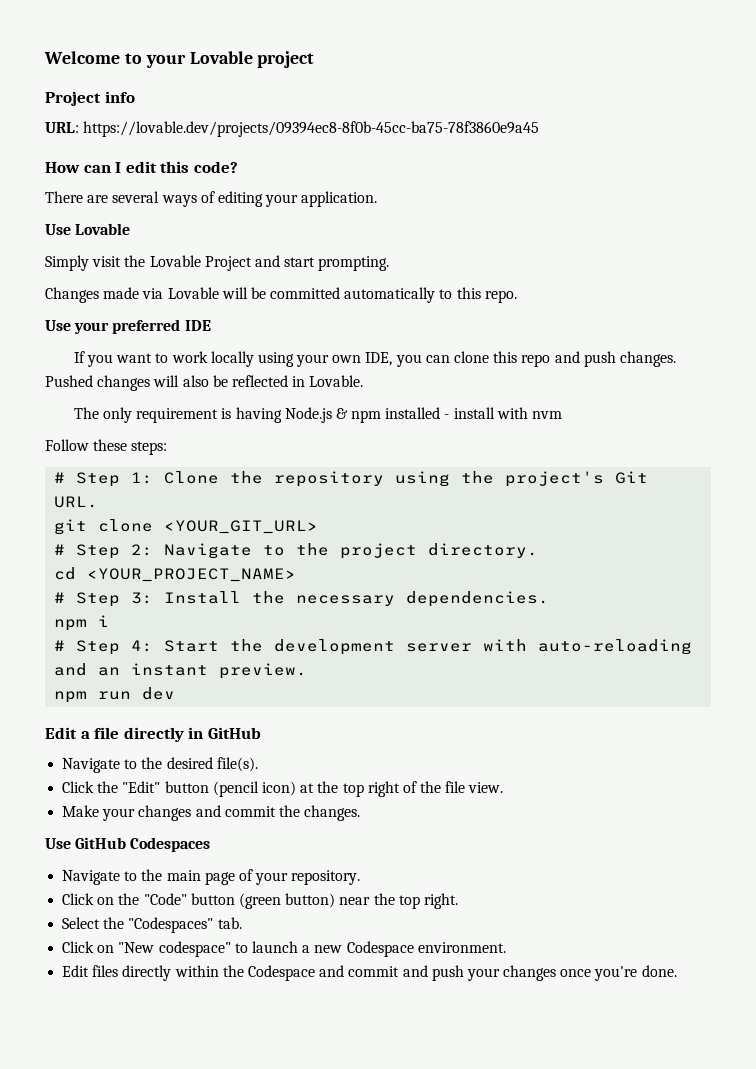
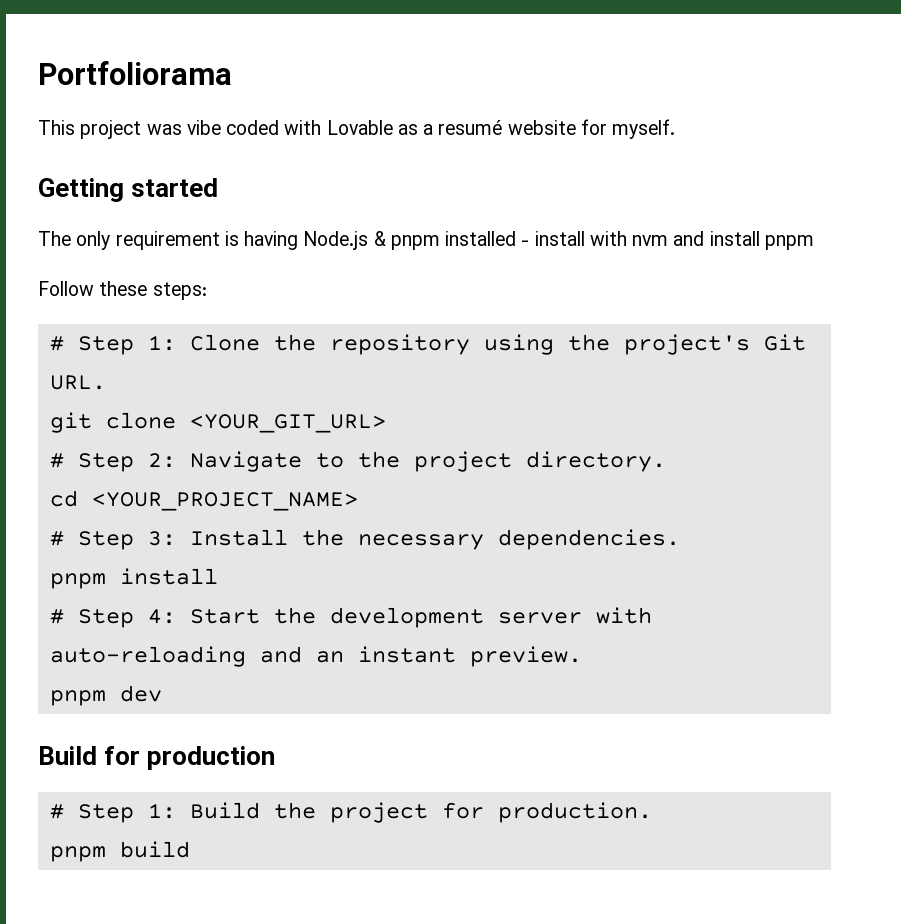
[44,51,315,68] [45,91,135,106] [45,121,540,137] [45,161,238,173] [45,191,378,207] [45,223,131,235] [45,255,390,271] [45,287,517,303] [45,319,211,334] [73,351,676,367] [45,375,364,391] Welcome to your Lovable project // Project info // URL: https://lovable.dev/projects/09394ec8-8f0b-45cc-ba75-78f3860e9a45 // How can I edit this code? // There are several ways of editing your application. // Use Lovable // Simply visit the Lovable Project and start prompting. // Changes made via Lovable will be committed automatically to this repo. // Use your preferred IDE // If you want to work locally using your own IDE, you can clone this repo and push changes. Pushed changes will also be reflected in Lovable. -> [38,61,232,85] [38,119,676,139] [38,178,219,202] Portfoliorama // This project was vibe coded with Lovable as a resumé website for myself. // Getting started
[351,410,382,423] npm -> [390,235,440,250] pnpm
(563, 415) none -> [673,231,814,250] and install pnpm
[54,615,110,631] npm i -> [49,568,218,589] pnpm install
[54,691,132,703] npm run -> [49,690,106,706] pnpm
[45,727,261,742] [62,757,258,773] [62,781,504,797] [62,805,361,821] [45,837,211,852] [62,869,361,885] [62,893,458,909] [62,917,242,933] [62,941,506,957] [62,965,677,981] Edit a file directly in GitHub // Navigate to the desired file(s). // Click the "Edit" button (pencil icon) at the top right of the file view. // Make your changes and commit the changes. // Use GitHub Codespaces // Navigate to the main page of your repository. // Click on the "Code" button (green button) near the top right. // Select the "Codespaces" tab. // Click on "New codespace" to launch a new Codespace environment. // Edit files directly within the Codespace and commit and push your changes once you're done. -> [38,746,276,770] [49,802,652,823] [49,841,190,862] Build for production // # Step 1: Build the project for production. // pnpm build

